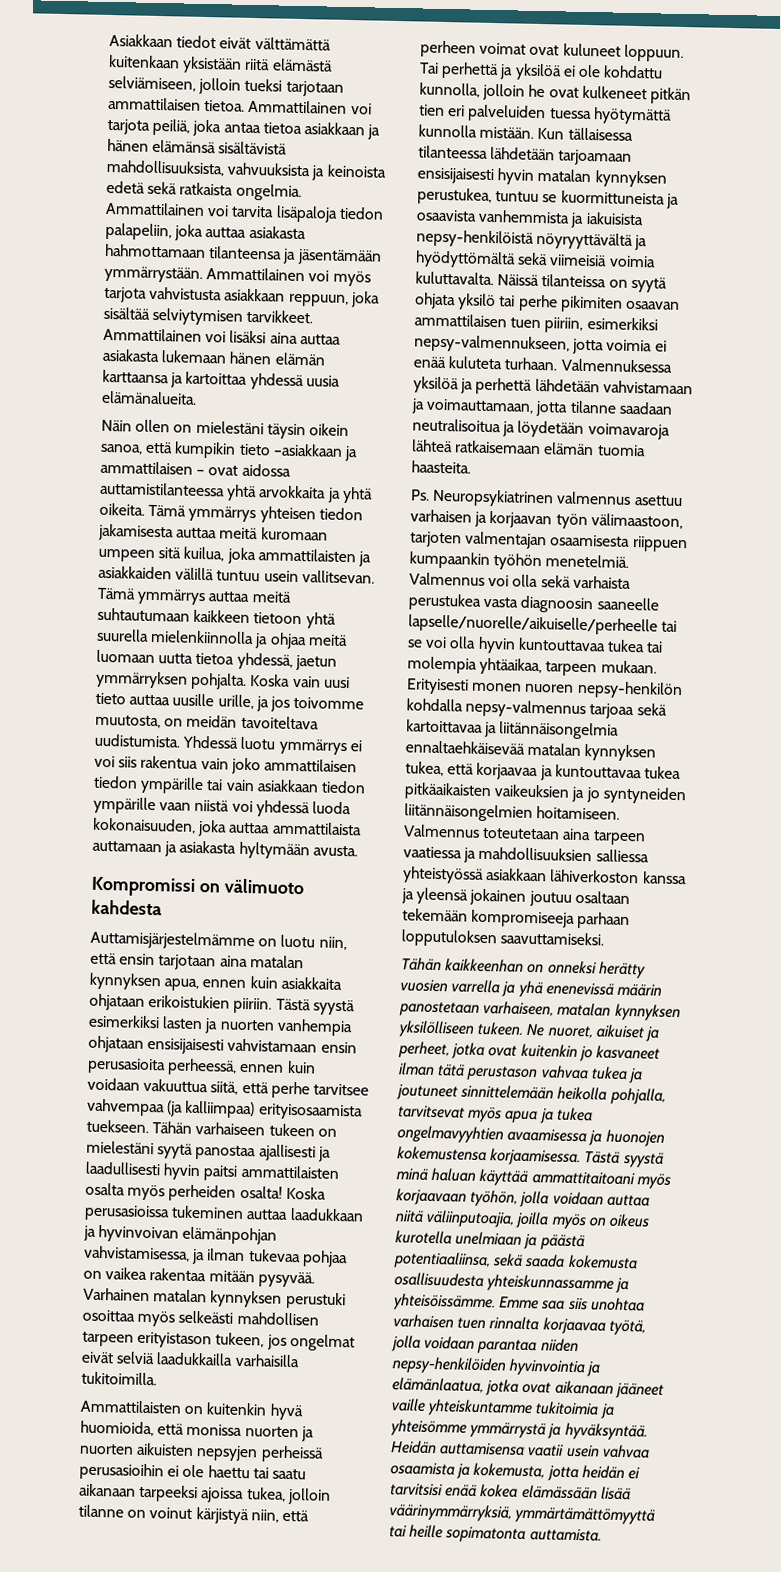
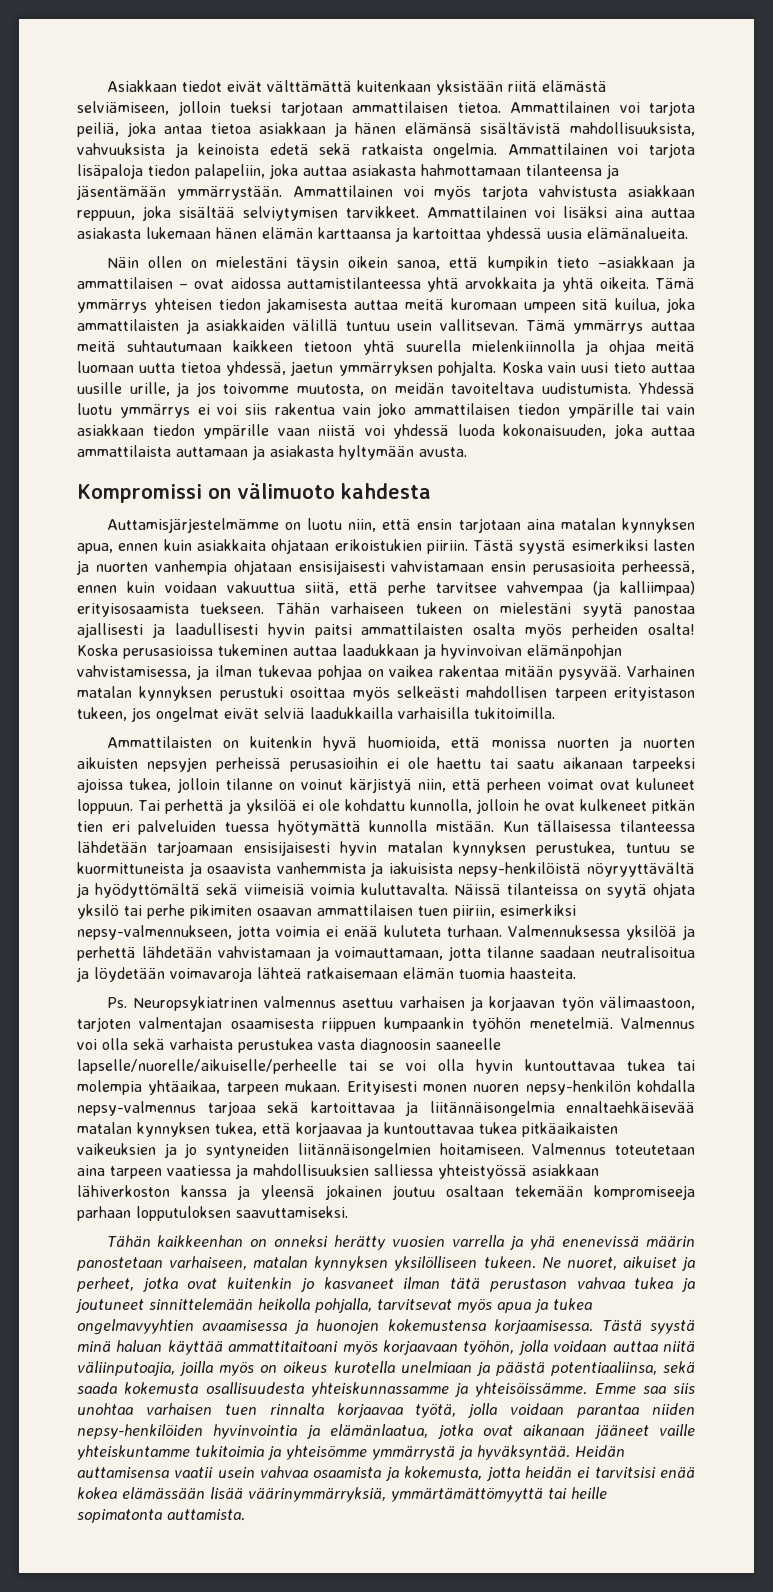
[231,205,275,218] tarvita -> [648,143,695,158] tarjota

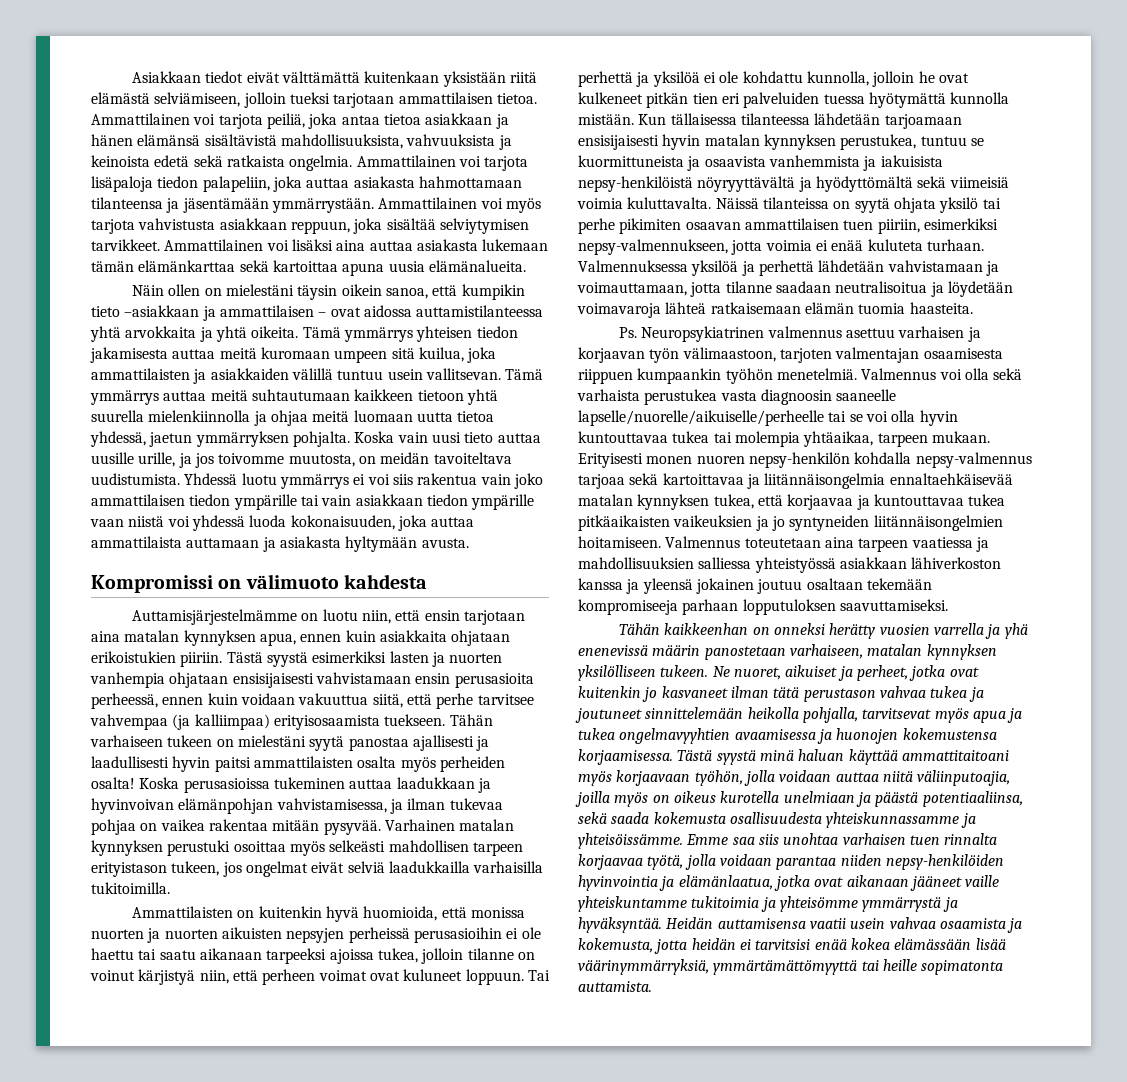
[216,227,542,242] hänen elämän karttaansa ja kartoittaa yhdessä -> [91,260,385,276] tämän elämänkarttaa sekä kartoittaa apuna

